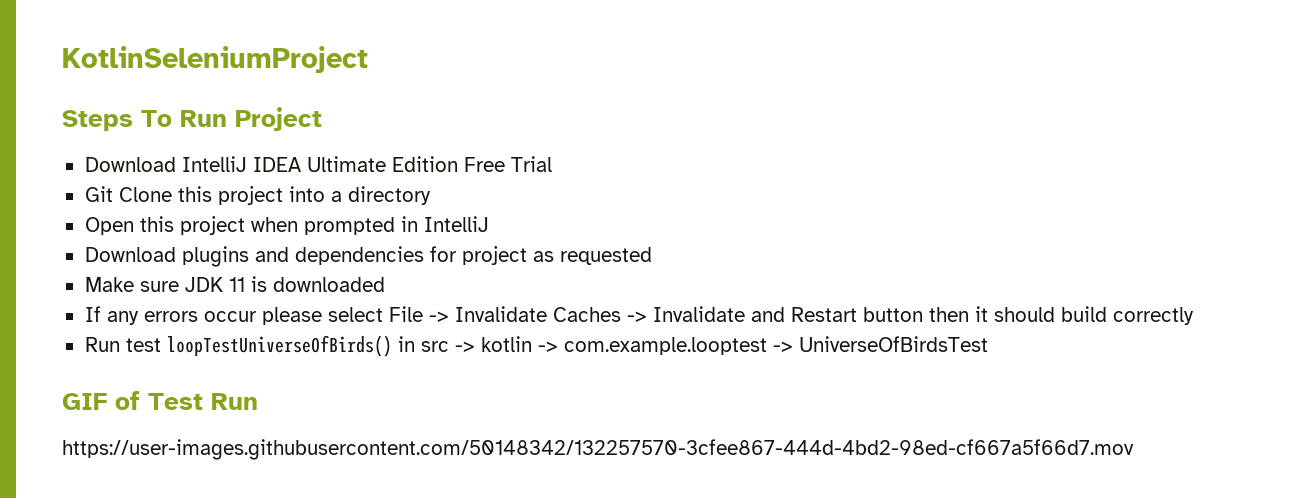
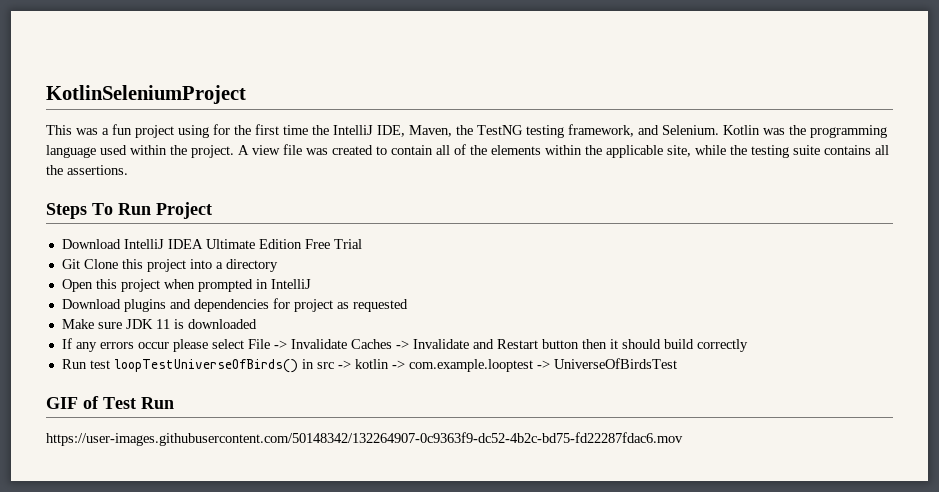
(368, 59) none -> [46,124,887,138] [46,144,889,158] [46,165,128,175] // This was a fun project using for the first time the IntelliJ IDE, Maven, the TestNG testing framework, and Selenium. Kotlin was the programming language used within the project. A view file was created to contain all of the elements within the applicable site, while the testing suite contains all the assertions.
[62,439,1134,460] https://user-images.githubusercontent.com/50148342/132257570-3cfee867-444d-4bd2-98ed-cf667a5f66d7.mov -> [46,432,683,446] https://user-images.githubusercontent.com/50148342/132264907-0c9363f9-dc52-4b2c-bd75-fd22287fdac6.mov

